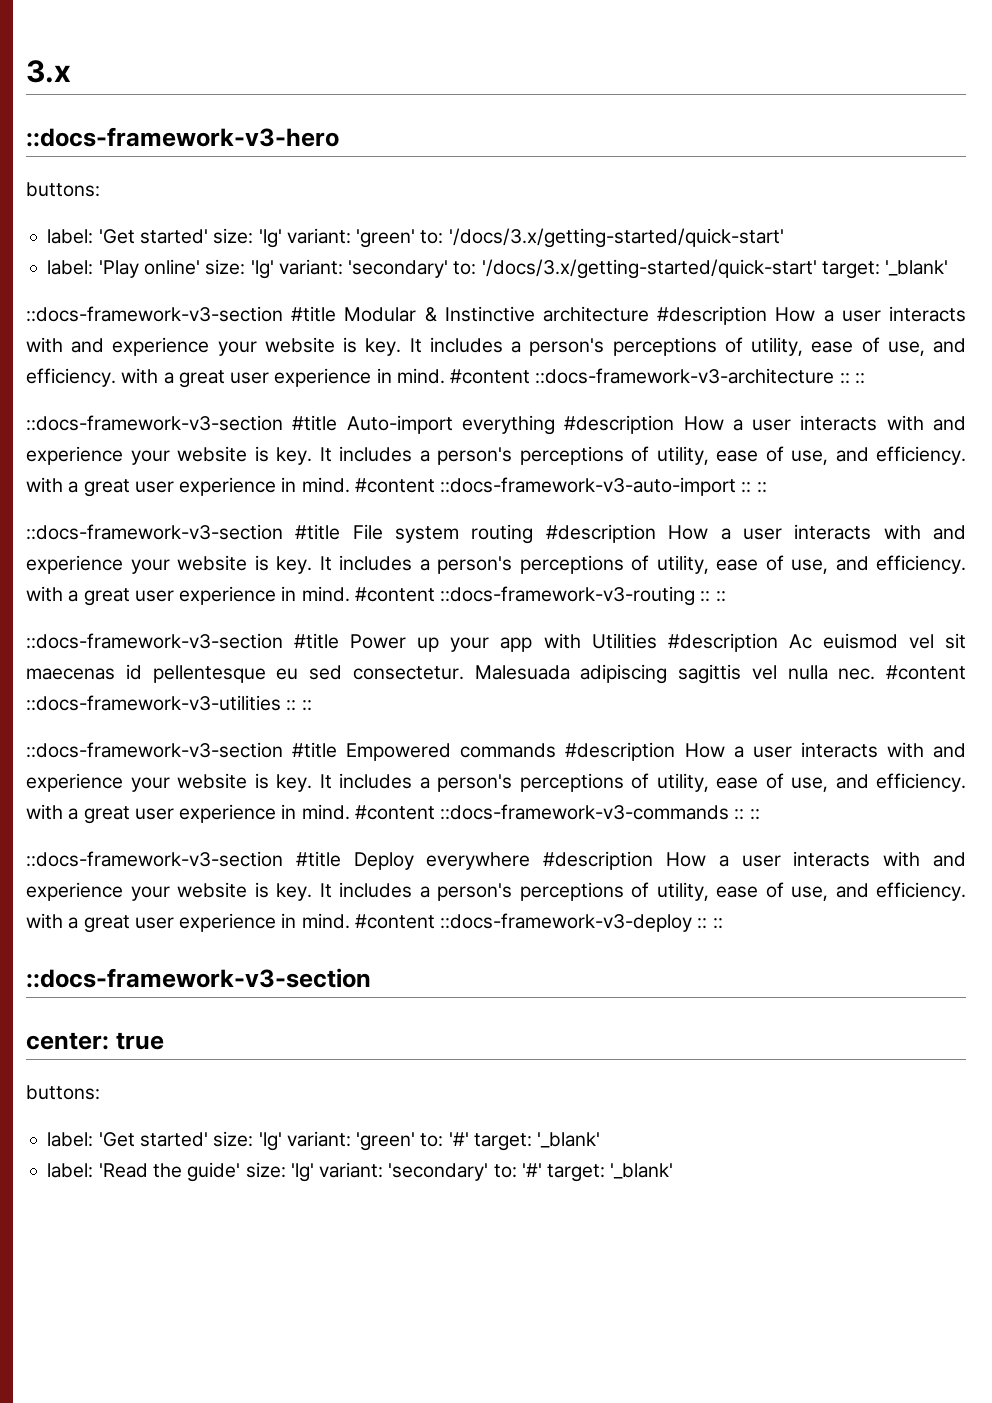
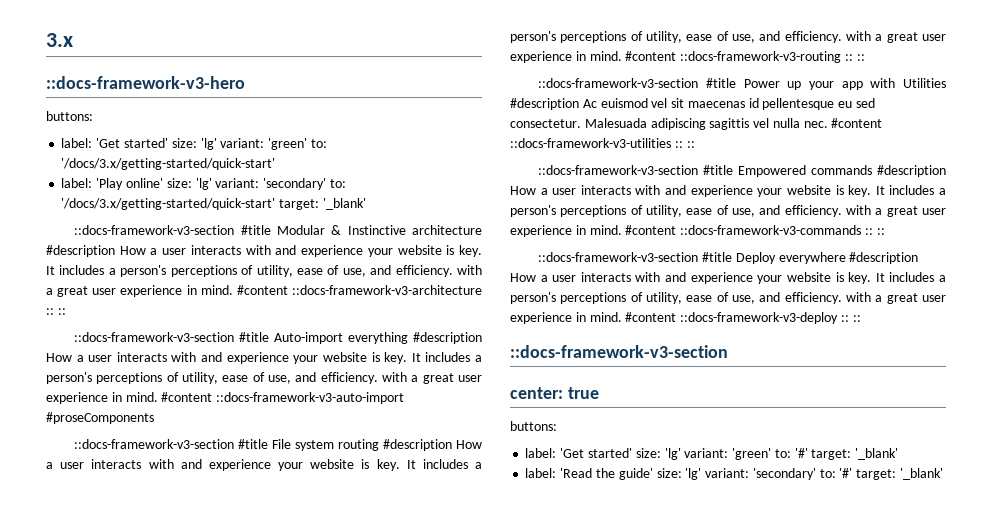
[741,482,767,493] :: :: -> [46,412,154,424] #proseComponents

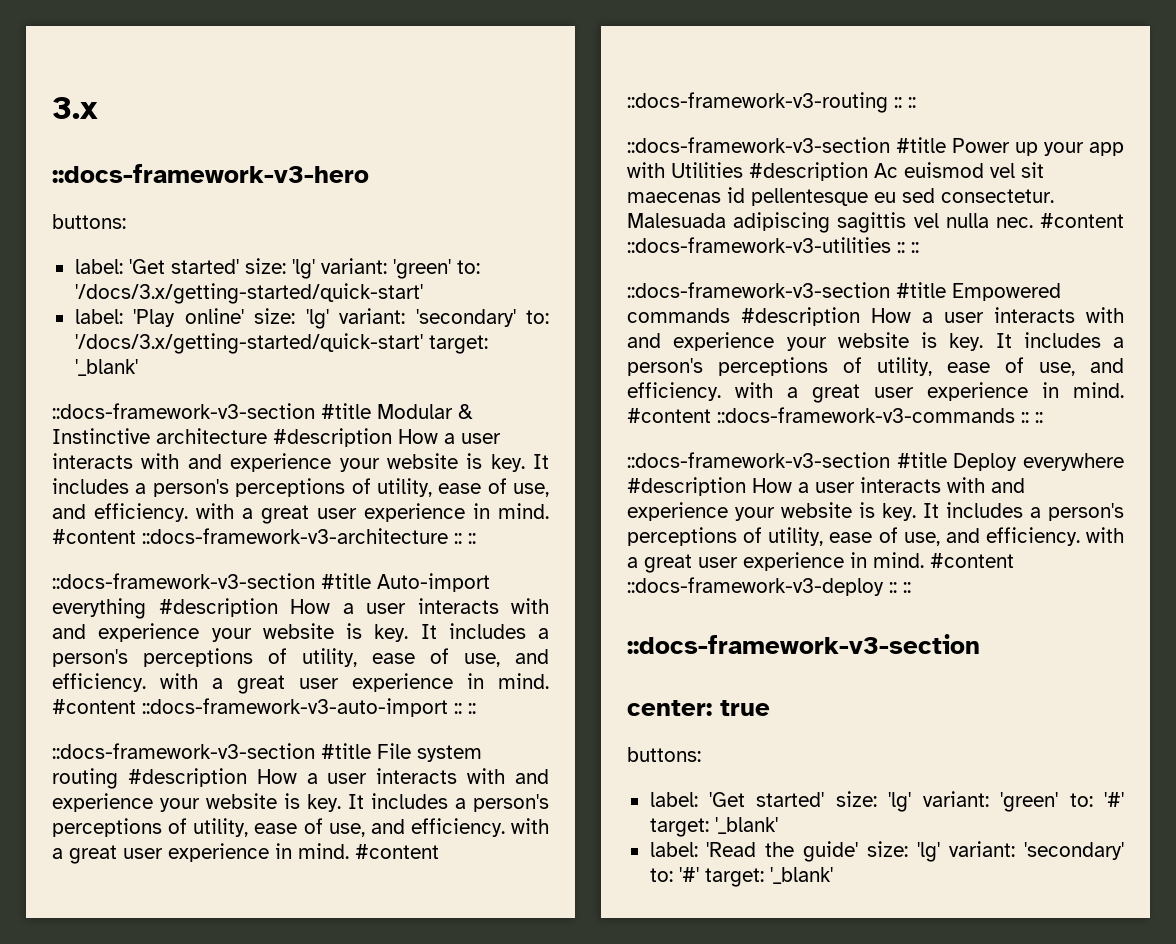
[46,412,154,424] #proseComponents -> [454,703,476,714] :: ::

